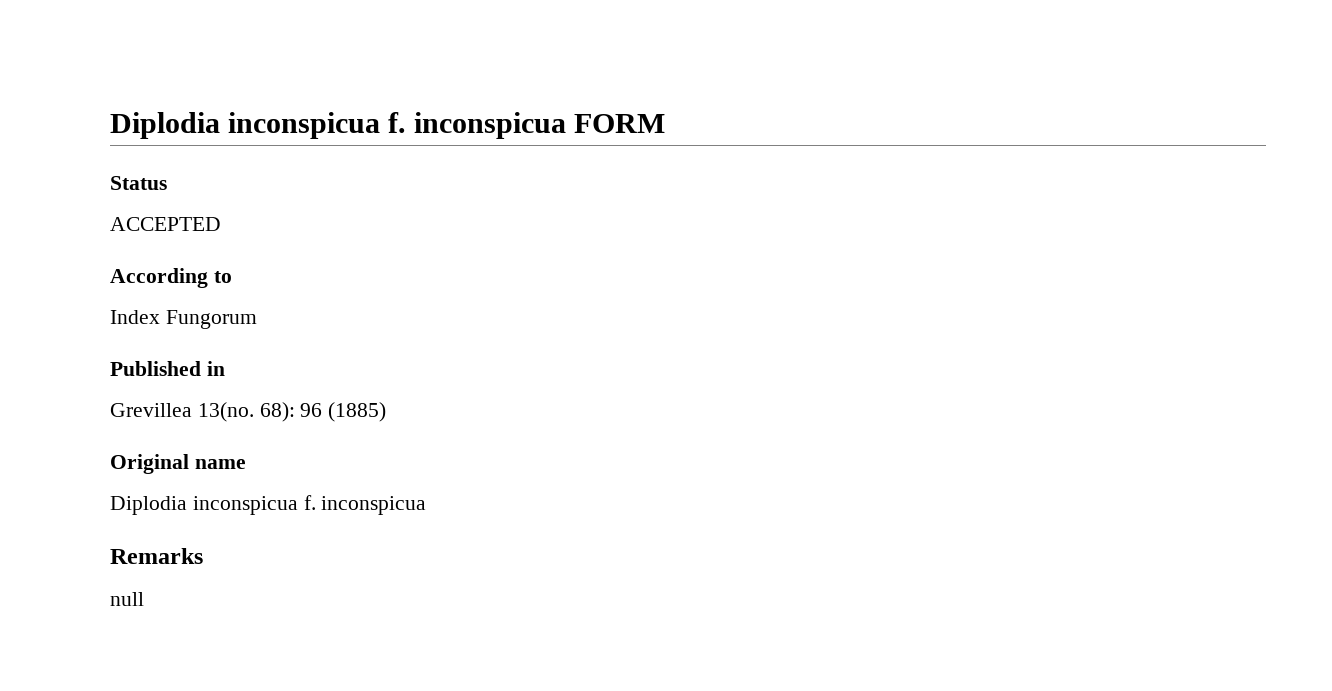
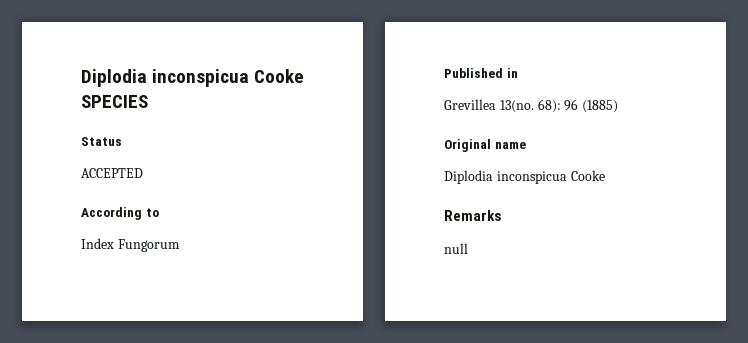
[110,112,666,139] Diplodia inconspicua f. inconspicua FORM -> [81,69,305,87] [81,95,148,108] Diplodia inconspicua Cooke SPECIES
[303,495,427,515] f. inconspicua -> [570,170,605,181] Cooke

